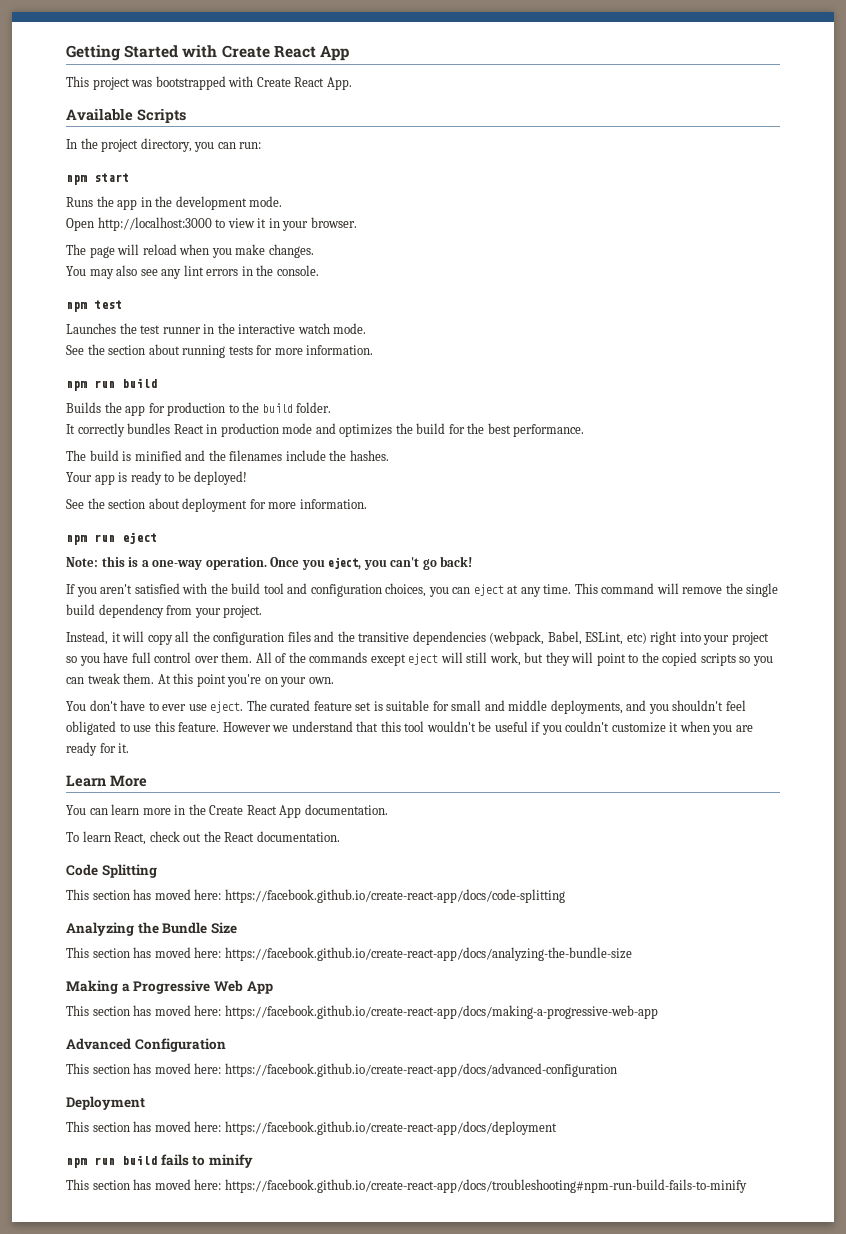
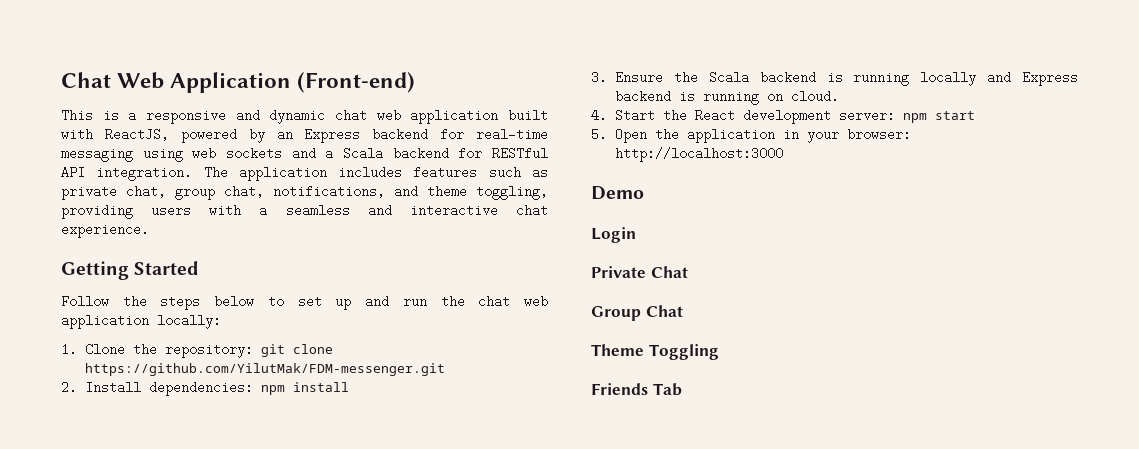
[66,45,349,61] [66,76,352,90] [66,108,186,123] [66,138,262,152] [66,173,129,185] [66,196,283,210] [66,217,357,231] [66,244,314,258] [66,265,319,279] [66,300,122,312] [66,323,367,334] [66,344,374,358] [66,378,157,391] [66,402,332,416] [66,423,585,437] [66,450,389,461] [66,471,248,485] [66,498,367,512] [66,532,157,545] [66,556,473,570] [66,583,779,597] [66,604,263,618] [66,631,769,645] [66,652,773,666] [66,673,334,687] [66,700,746,714] [66,721,753,735] [66,742,130,756] [66,775,147,787] [66,804,388,818] [66,831,340,845] [66,864,157,878] [66,889,565,903] [66,922,237,936] [66,947,632,961] [66,980,273,994] [66,1005,658,1019] [66,1038,226,1052] [66,1063,617,1077] [66,1096,145,1110] [66,1121,557,1135] [66,1154,253,1168] [66,1179,747,1193] Getting Started with Create React App // This project was bootstrapped with Create React App. // Available Scripts // In the project directory, you can run: // npm start // Runs the app in the development mode. // Open http://localhost:3000 to view it in your browser. // The page will reload when you make changes. // You may also see any lint errors in the console. // npm test // Launches the test runner in the interactive watch mode. // See the section about running tests for more information. // npm run build // Builds the app for production to the build folder. // It correctly bundles React in production mode and optimizes the build for the best performance. // The build is minified and the filenames include the hashes. // Your app is ready to be deployed! // See the section about deployment for more information. // npm run eject // Note: this is a one-way operation. Once you eject, you can't go back! // If you aren't satisfied with the build tool and configuration choices, you can eject at any time. This command will remove the single build dependency from your project. // Instead, it will copy all the configuration files and the transitive dependencies (webpack, Babel, ESLint, etc) right into your project so you have full control over them. All of the commands except eject will still work, but they will point to the copied scripts so you can tweak them. At this point you're on your own. // You don't have to ever use eject. The curated feature set is suitable for small and middle deployments, and you shouldn't feel obligated to use this feature. However we understand that this tool wouldn't be useful if you couldn't customize it when you are ready for it. // Learn More // You can learn more in the Create React App documentation. // To learn React, check out the React documentation. // Code Splitting // This section has moved here: https://facebook.github.io/create-react-app/docs/code-splitting // Analyzing the Bundle Size // This section has moved here: https://facebook.github.io/create-react-app/docs/analyzing-the-bundle-size // Making a Progressive Web App // This section has moved here: https://facebook.github.io/create-react-app/docs/making-a-progressive-web-app // Advanced Configuration // This section has moved here: https://facebook.github.io/create-react-app/docs/advanced-configuration // Deployment // This section has moved here: https://facebook.github.io/create-react-app/docs/deployment // npm run build fails to minify // This section has moved here: https://facebook.github.io/create-react-app/docs/troubleshooting#npm-run-build-fails-to-minify -> [61,72,416,93] [61,109,548,124] [61,128,548,143] [61,147,548,162] [61,166,548,181] [61,185,548,200] [61,204,548,219] [61,223,149,238] [61,261,200,280] [61,295,549,310] [61,314,221,329] [61,343,334,358] [85,363,446,376] [61,381,350,396] [591,71,1078,86] [615,90,840,105] [591,109,976,124] [591,128,912,143] [615,147,784,162] [591,186,644,200] [591,227,636,243] [591,266,688,278] [591,305,683,321] [591,344,719,360] [591,383,682,396] Chat Web Application (Front-end) // This is a responsive and dynamic chat web application built with ReactJS, powered by an Express backend for real-time messaging using web sockets and a Scala backend for RESTful API integration. The application includes features such as private chat, group chat, notifications, and theme toggling, providing users with a seamless and interactive chat experience. // Getting Started // Follow the steps below to set up and run the chat web application locally: // 1. Clone the repository: git clone https://github.com/YilutMak/FDM-messenger.git // 2. Install dependencies: npm install // 3. Ensure the Scala backend is running locally and Express backend is running on cloud. // 4. Start the React development server: npm start // 5. Open the application in your browser: http://localhost:3000 // Demo // Login // Private Chat // Group Chat // Theme Toggling // Friends Tab

